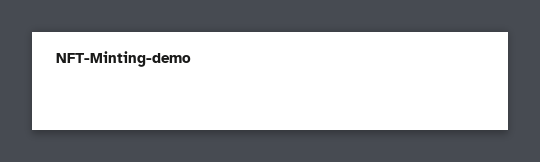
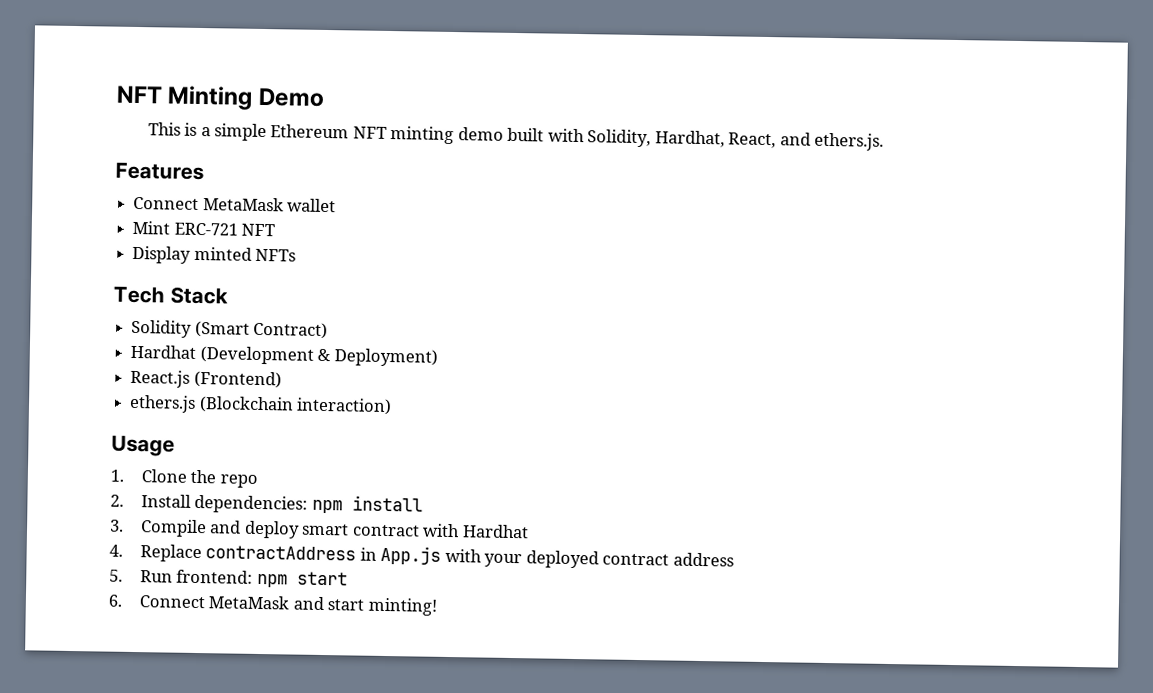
[56,51,191,67] NFT-Minting-demo -> [116,85,325,110] [147,122,885,151] [115,162,204,181] [133,196,337,213] [132,220,276,237] [132,245,297,264] [113,286,228,305] [131,319,329,340] [130,344,438,367] [130,369,282,389] [129,394,393,416] [111,435,175,457] [110,469,258,488] [110,494,423,514] [110,519,529,539] [109,544,734,569] [109,569,348,588] [108,594,437,616] NFT Minting Demo // This is a simple Ethereum NFT minting demo built with Solidity, Hardhat, React, and ethers.js. // Features // Connect MetaMask wallet // Mint ERC-721 NFT // Display minted NFTs // Tech Stack // Solidity (Smart Contract) // Hardhat (Development & Deployment) // React.js (Frontend) // ethers.js (Blockchain interaction) // Usage // 1. Clone the repo // 2. Install dependencies: npm install // 3. Compile and deploy smart contract with Hardhat // 4. Replace contractAddress in App.js with your deployed contract address // 5. Run frontend: npm start // 6. Connect MetaMask and start minting!

